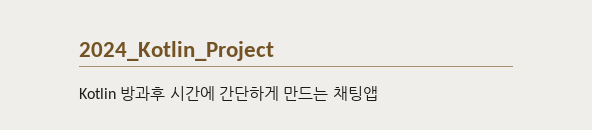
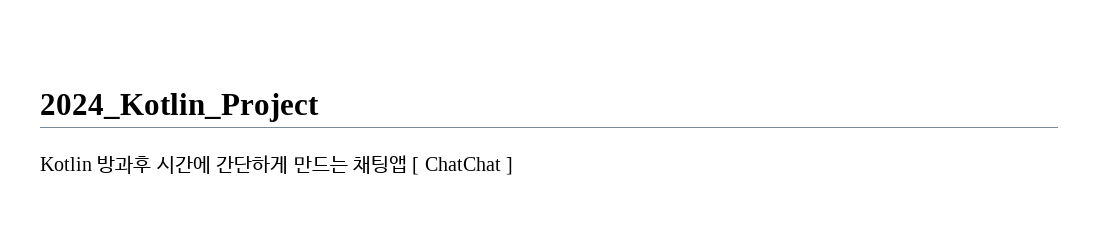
(378, 93) none -> [412,157,514,175] [ ChatChat ]

